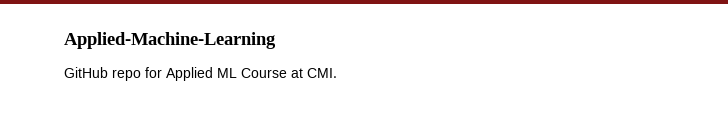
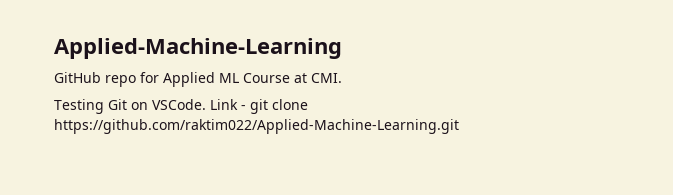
(337, 73) none -> [54,99,308,114] [54,119,459,134] // Testing Git on VSCode. Link - git clone https://github.com/raktim022/Applied-Machine-Learning.git

